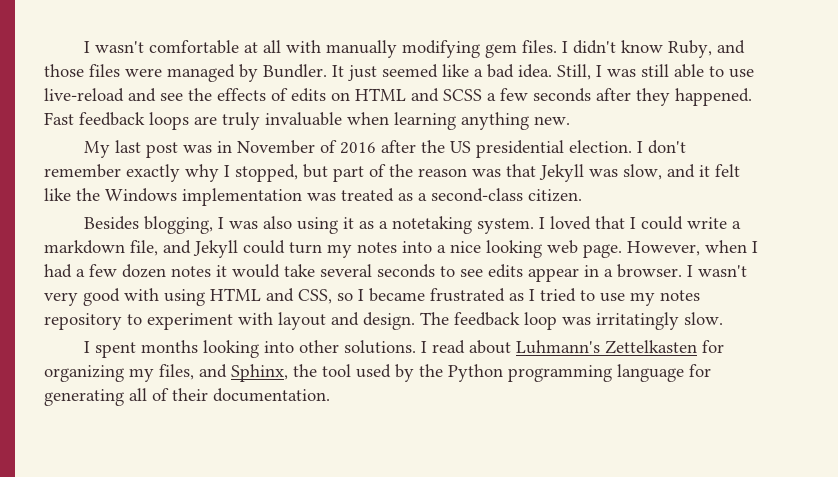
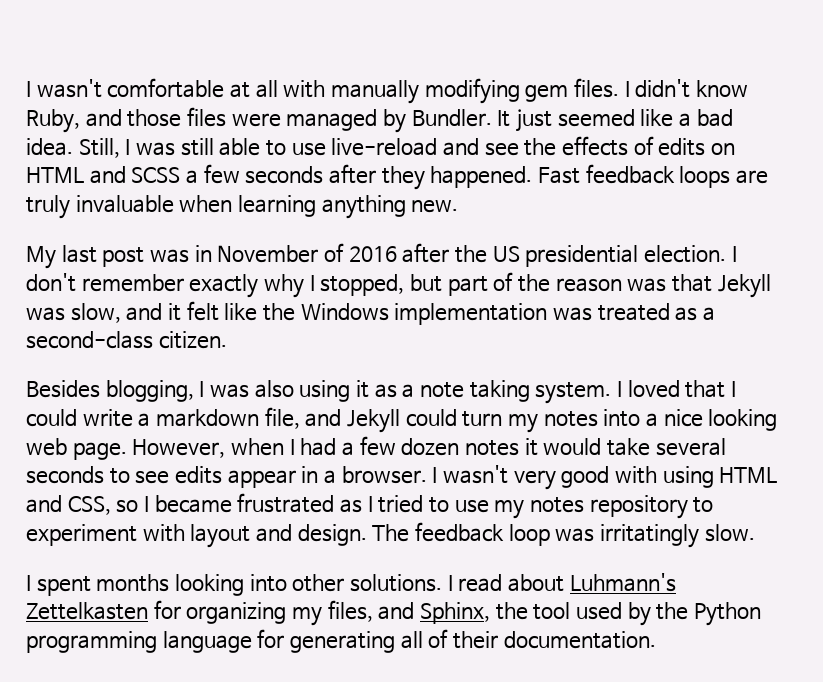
[392,216,473,234] notetaking -> [419,380,530,402] note taking

